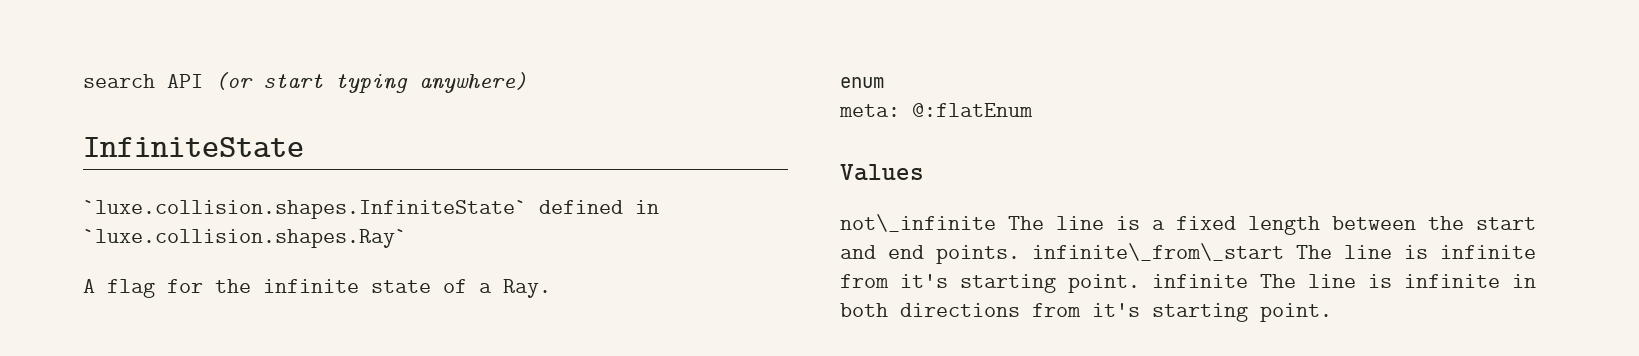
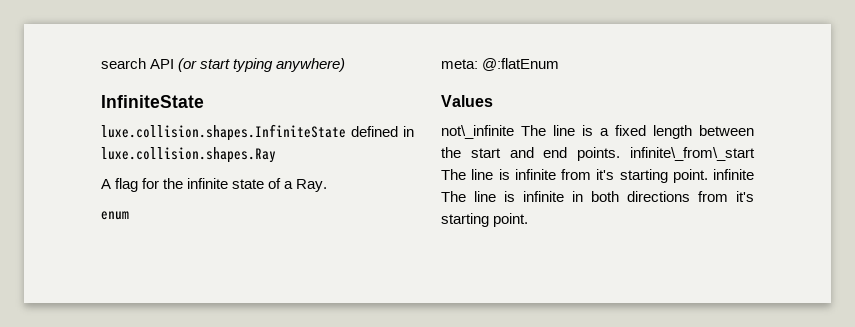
[83,200,527,219] `luxe.collision.shapes.InfiniteState` -> [101,124,346,141] luxe.collision.shapes.InfiniteState
[83,229,407,248] `luxe.collision.shapes.Ray` -> [101,147,276,163] luxe.collision.shapes.Ray

